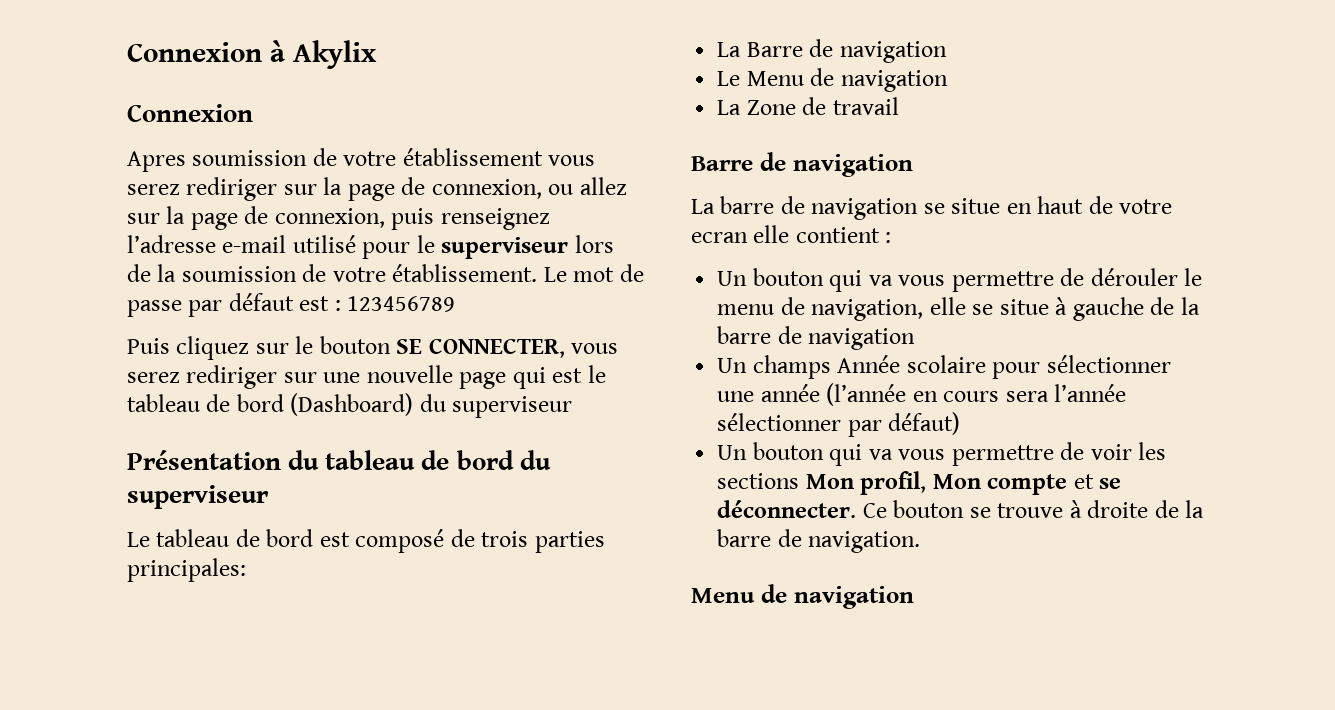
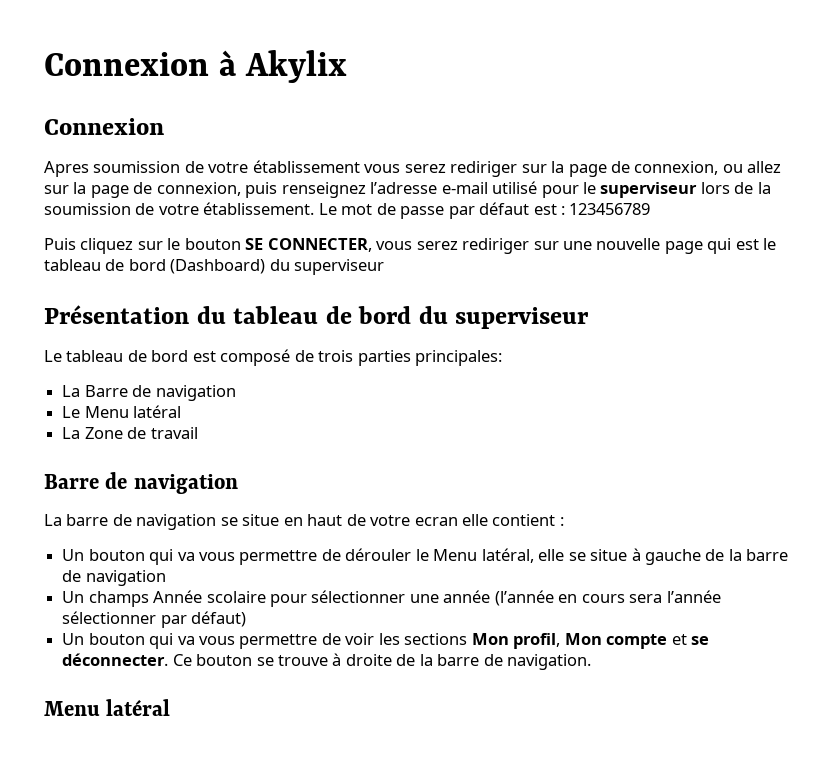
[810,68,948,92] de navigation -> [133,405,182,418] latéral
[717,297,924,321] menu de navigation, -> [433,548,534,563] Menu latéral,
[760,584,914,609] de navigation -> [106,699,171,716] latéral

